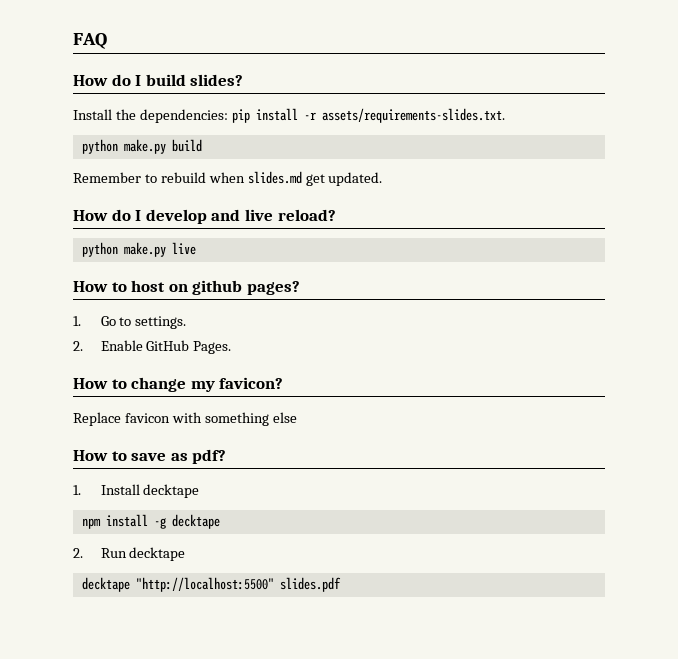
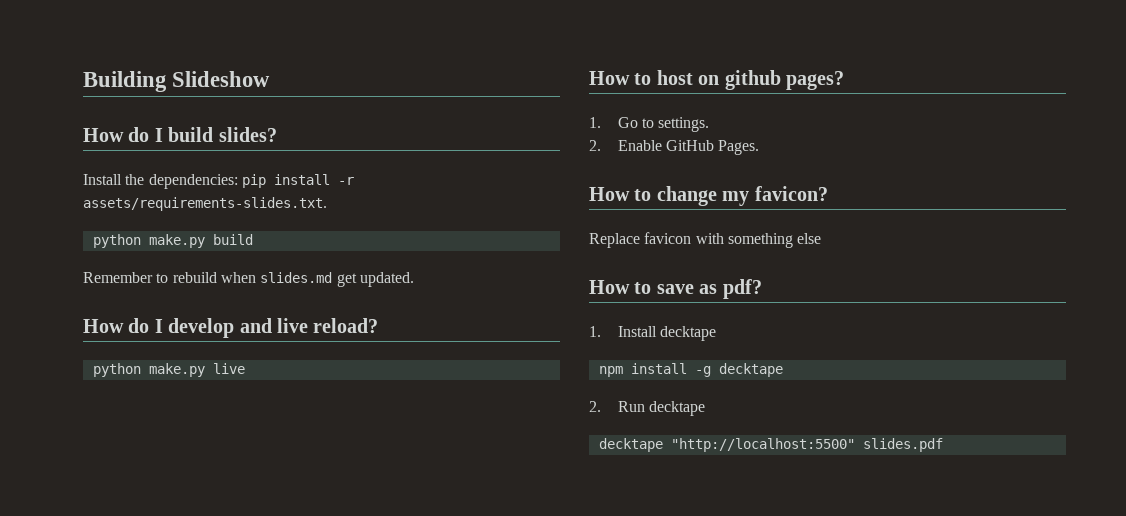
[73,33,107,49] FAQ -> [83,71,271,92] Building Slideshow

